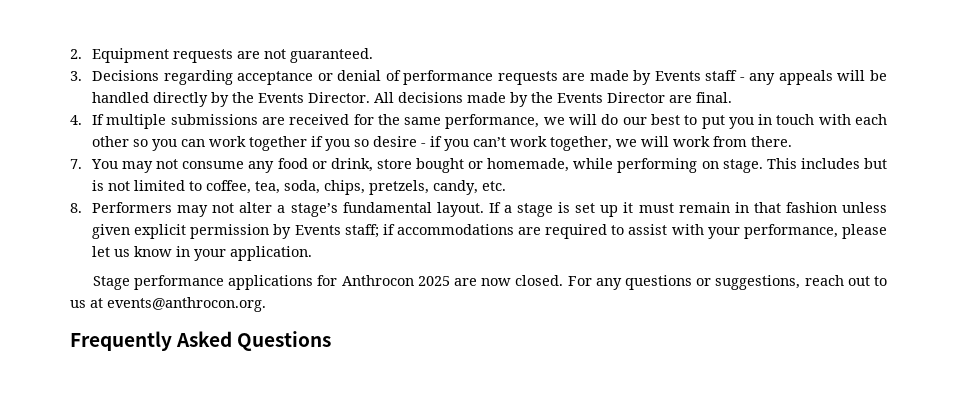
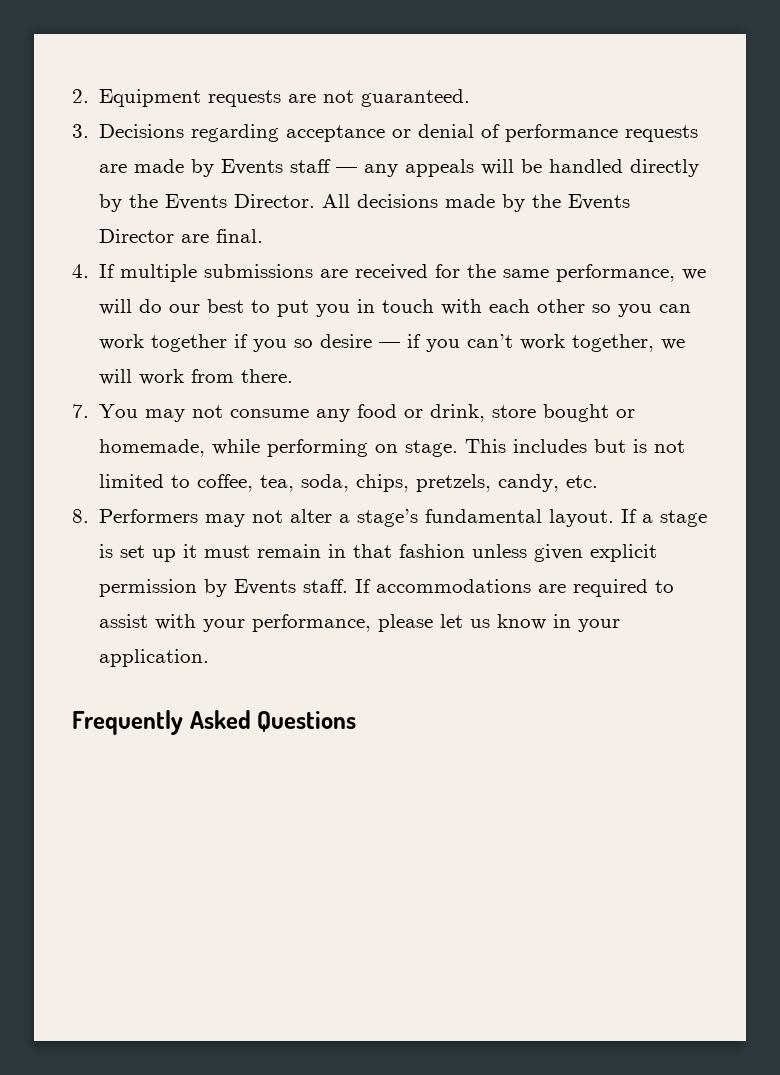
[739,77,745,81] - -> [336,167,358,173] —
[421,143,427,147] - -> [379,342,401,348] —
[344,224,395,238] staff; if -> [303,579,372,593] staff. If
[92,275,887,290] [70,297,266,312] // Stage performance applications for Anthrocon 2025 are now closed. For any questions or suggestions, reach out to us at events@anthrocon.org. -> (210, 658) none

